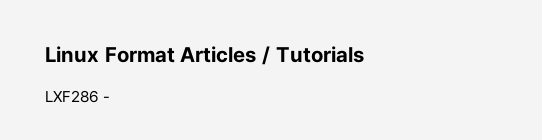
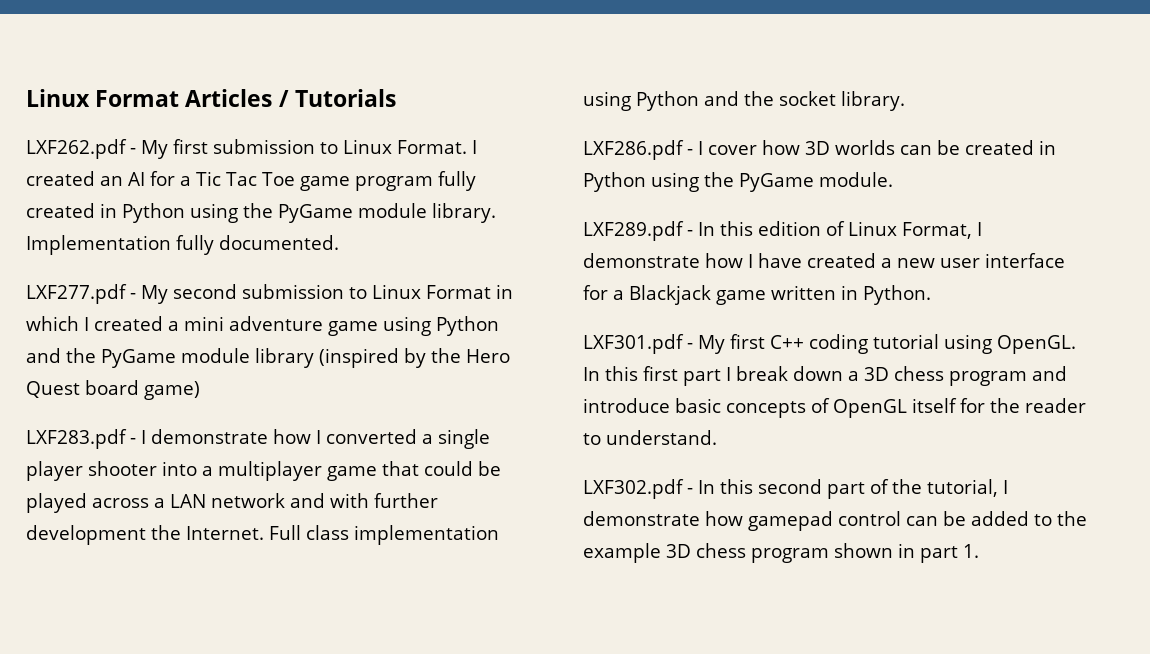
[45,90,111,103] LXF286 - -> [26,139,477,159] [26,171,476,191] [26,203,496,223] [26,235,339,255] [26,284,513,304] [26,316,499,336] [26,348,510,368] [26,380,200,400] [26,429,490,449] [26,461,501,481] [26,493,438,513] [26,525,499,545] [583,91,905,111] [583,140,1056,160] [583,172,893,192] [583,221,982,241] [583,253,1065,268] [583,285,931,305] [583,334,1076,354] [583,366,1067,386] [583,398,1086,418] [583,430,717,445] [583,479,1008,499] [583,511,1087,531] [583,543,979,563] LXF262.pdf - My first submission to Linux Format. I created an AI for a Tic Tac Toe game program fully created in Python using the PyGame module library. Implementation fully documented. // LXF277.pdf - My second submission to Linux Format in which I created a mini adventure game using Python and the PyGame module library (inspired by the Hero Quest board game) // LXF283.pdf - I demonstrate how I converted a single player shooter into a multiplayer game that could be played across a LAN network and with further development the Internet. Full class implementation using Python and the socket library. // LXF286.pdf - I cover how 3D worlds can be created in Python using the PyGame module. // LXF289.pdf - In this edition of Linux Format, I demonstrate how I have created a new user interface for a Blackjack game written in Python. // LXF301.pdf - My first C++ coding tutorial using OpenGL. In this first part I break down a 3D chess program and introduce basic concepts of OpenGL itself for the reader to understand. // LXF302.pdf - In this second part of the tutorial, I demonstrate how gamepad control can be added to the example 3D chess program shown in part 1.

